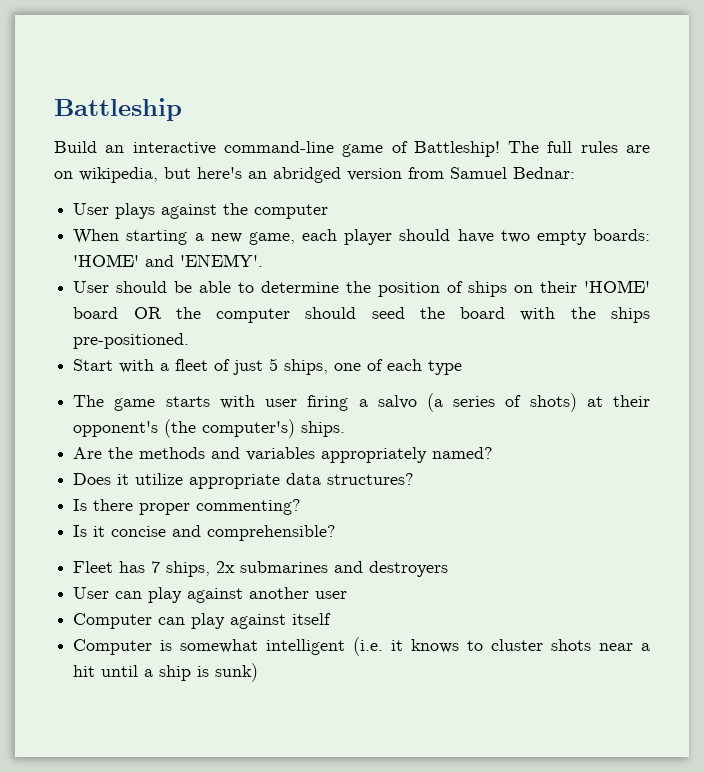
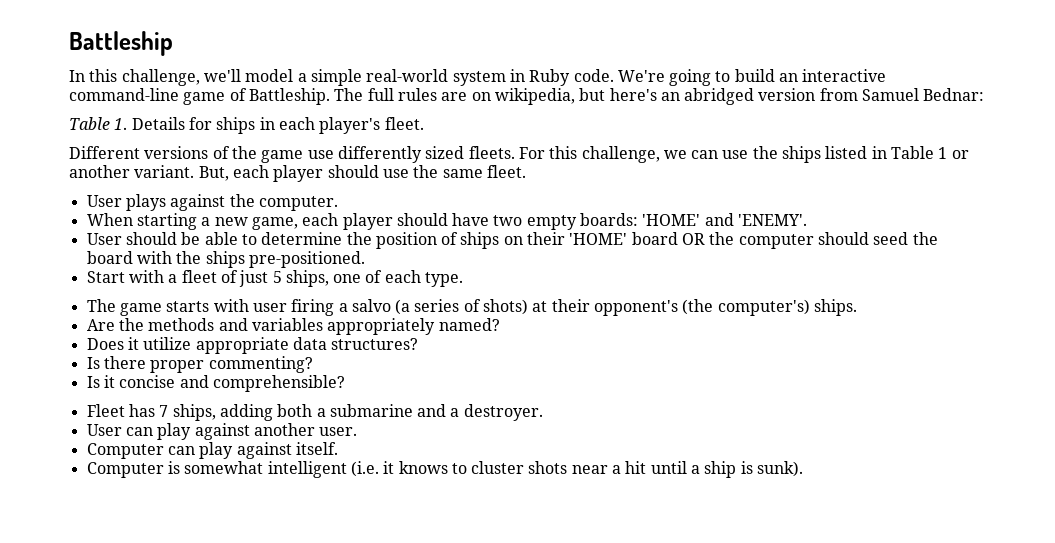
[54,141,97,153] Build -> [69,69,775,86] In this challenge, we'll model a simple real-world system in Ruby code. We're going to build
[413,141,500,157] Battleship! -> [248,88,330,105] Battleship.
(575, 173) none -> [69,117,424,134] [69,146,969,163] [69,165,526,182] // Table 1. Details for ships in each player's fleet. // Different versions of the game use differently sized fleets. For this challenge, we can use the ships listed in Table 1 or another variant. But, each player should use the same fleet.
[254,204,329,219] computer -> [258,196,338,211] computer.
[428,360,463,375] type -> [425,272,464,287] type.
[216,561,449,577] 2x submarines and destroyers -> [219,404,543,421] adding both a submarine and a destroyer.
[315,591,348,599] user -> [319,427,358,436] user.
[292,613,332,625] itself -> [295,442,338,455] itself.
[215,663,259,682] sunk) -> [757,461,804,477] sunk).

